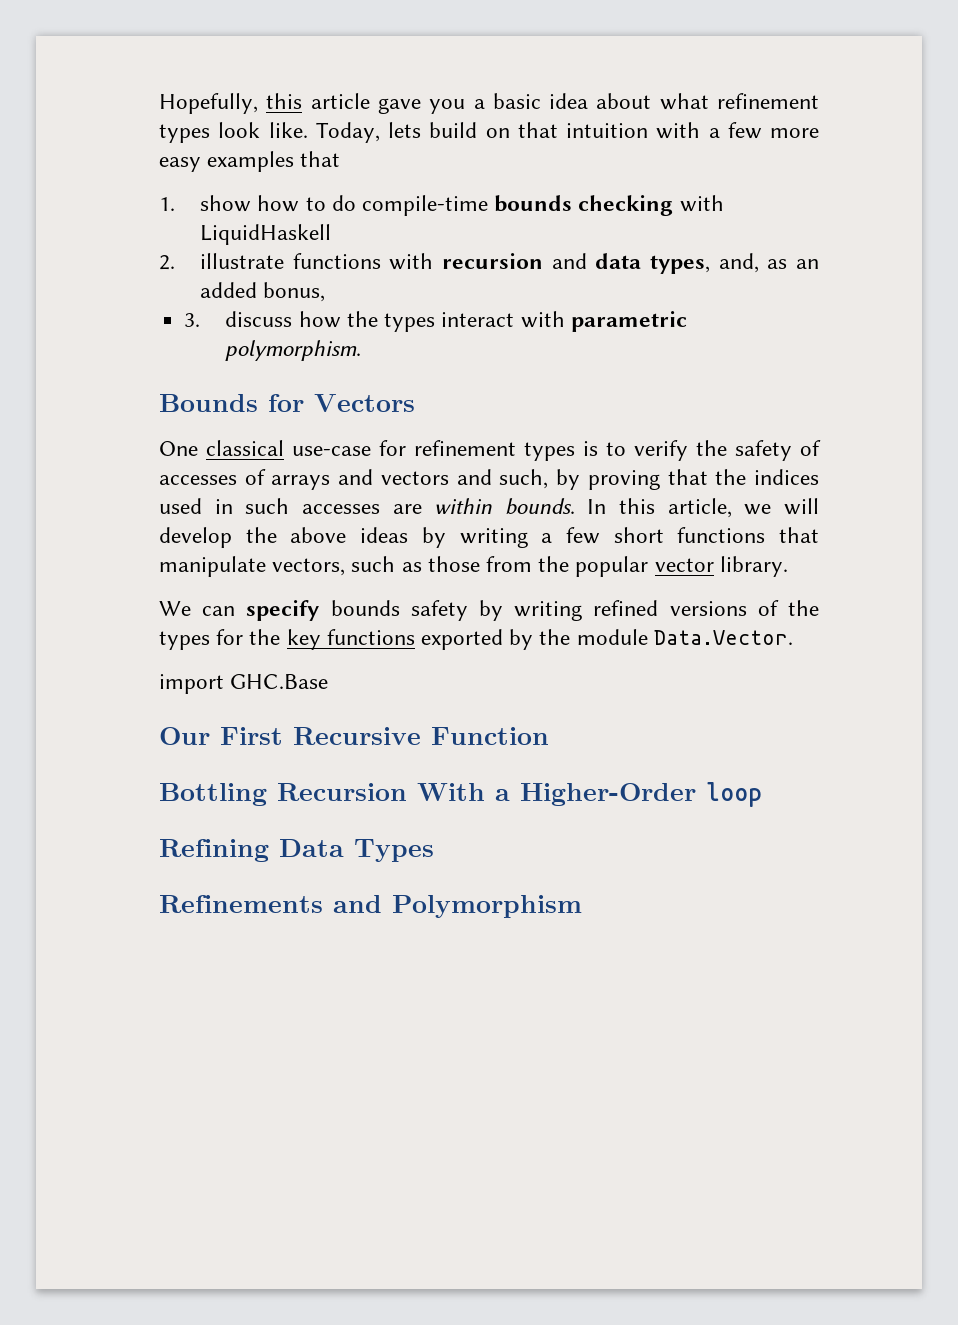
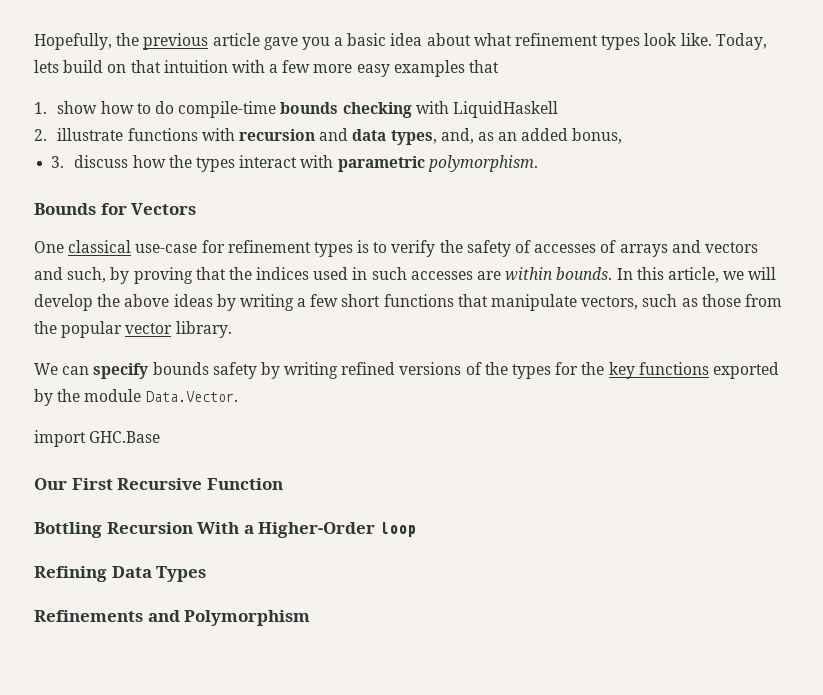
[266,93,303,109] this -> [116,33,209,50] the previous

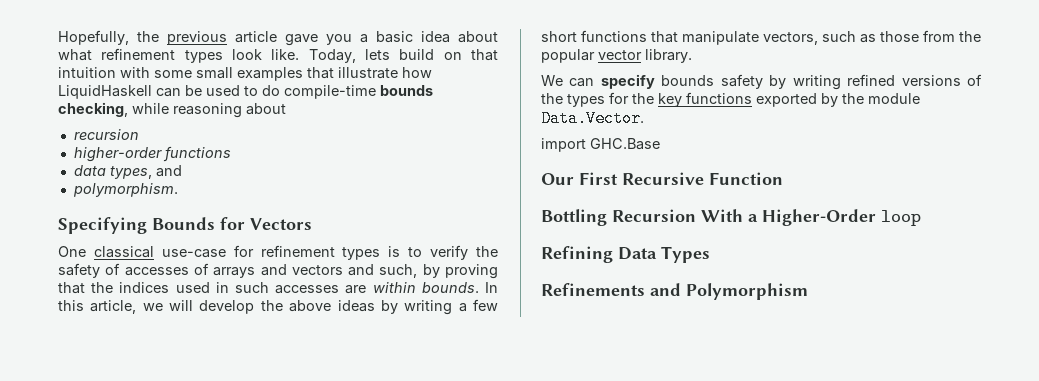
[269,60,500,77] [34,101,558,118] [34,128,623,145] [51,155,425,172] a few more easy examples that // 1. show how to do compile-time bounds checking with LiquidHaskell // 2. illustrate functions with recursion and data types, and, as an added bonus, // 3. discuss how the types interact with parametric -> [154,67,432,81] [58,85,433,99] [58,102,286,118] [73,129,139,140] [73,146,231,162] [73,165,182,179] some small examples that illustrate how LiquidHaskell can be used to do compile-time bounds checking, while reasoning about // recursion // higher-order functions // data types, and //
(538, 163) none -> [58,217,147,234] Specifying

